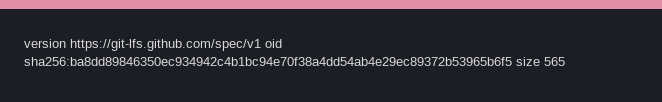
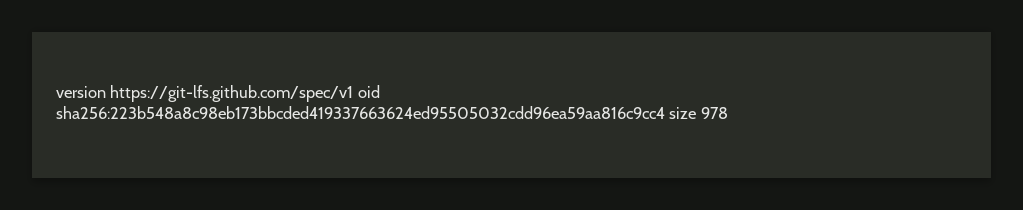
[24,57,565,66] sha256:ba8dd89846350ec934942c4b1bc94e70f38a4dd54ab4e29ec89372b53965b6f5 size 565 -> [56,106,728,119] sha256:223b548a8c98eb173bbcded419337663624ed95505032cdd96ea59aa816c9cc4 size 978

